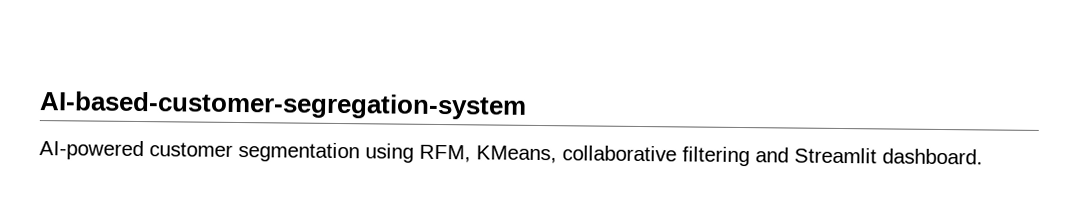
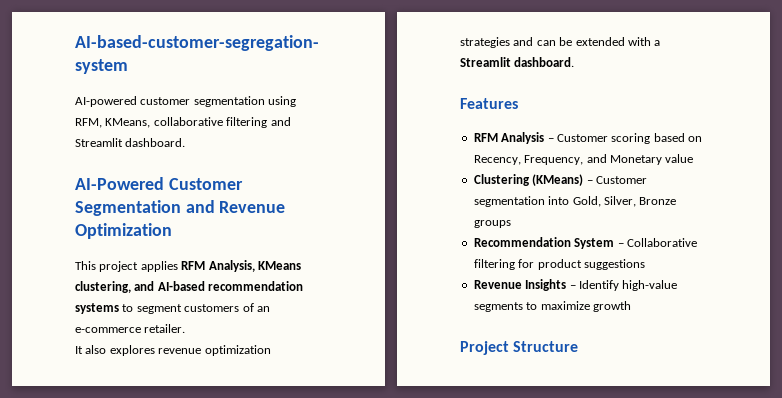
(983, 156) none -> [75,177,243,190] [75,200,286,216] [75,223,172,239] [75,260,301,272] [75,281,304,293] [75,303,270,314] [75,324,186,333] [75,345,271,356] [460,37,661,48] [460,57,575,67] [460,98,518,109] [473,132,702,144] [473,154,694,165] [473,174,647,186] [473,196,677,207] [473,220,511,228] [473,237,697,249] [473,259,645,270] [473,279,678,291] [473,301,631,312] [460,341,579,355] // AI-Powered Customer Segmentation and Revenue Optimization // This project applies RFM Analysis, KMeans clustering, and AI-based recommendation systems to segment customers of an e-commerce retailer. // It also explores revenue optimization strategies and can be extended with a Streamlit dashboard. // Features // RFM Analysis – Customer scoring based on Recency, Frequency, and Monetary value // Clustering (KMeans) – Customer segmentation into Gold, Silver, Bronze groups // Recommendation System – Collaborative filtering for product suggestions // Revenue Insights – Identify high-value segments to maximize growth // Project Structure

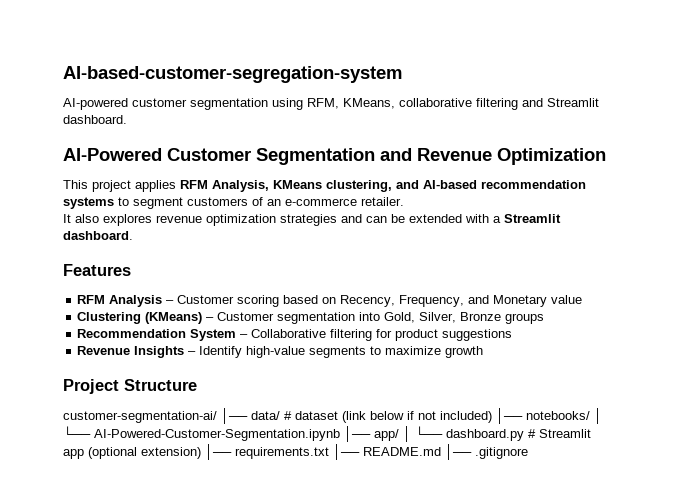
(579, 346) none -> [63,408,602,424] [63,426,591,442] [63,444,528,460] // customer-segmentation-ai/ │── data/ # dataset (link below if not included) │── notebooks/ │ └── AI-Powered-Customer-Segmentation.ipynb │── app/ │ └── dashboard.py # Streamlit app (optional extension) │── requirements.txt │── README.md │── .gitignore

